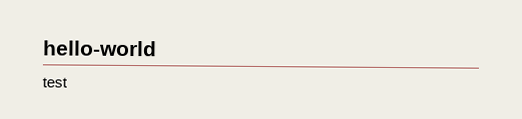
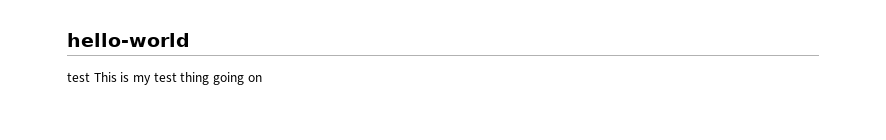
(68, 82) none -> [93,72,262,85] This is my test thing going on

